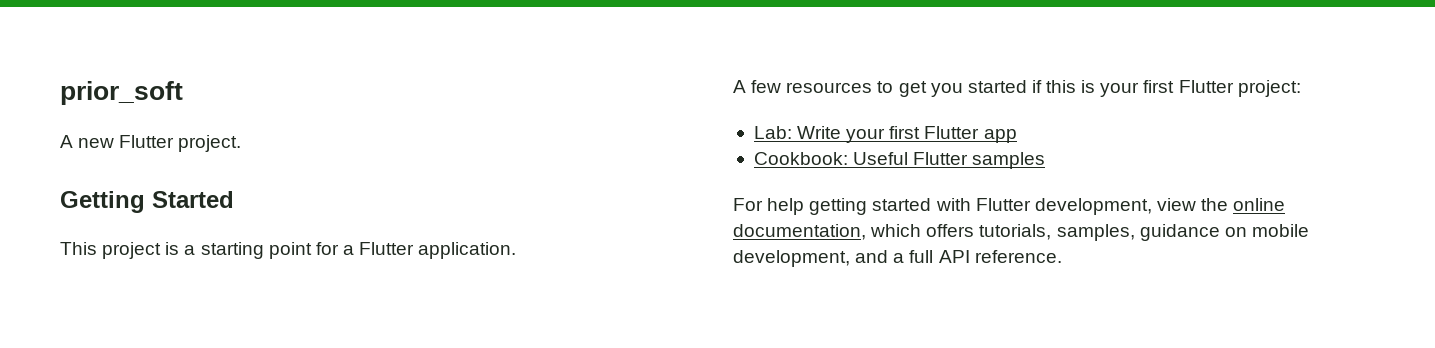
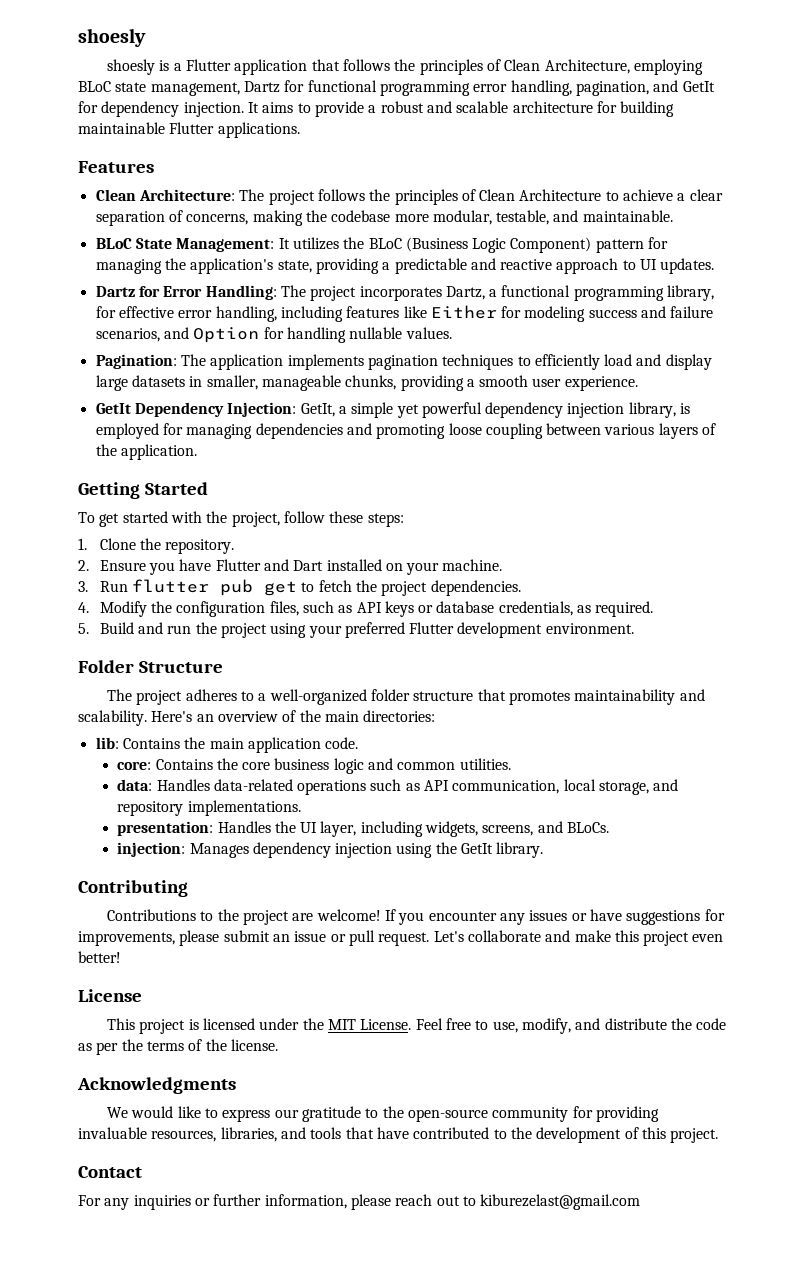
[60,81,183,105] [60,135,242,152] [60,191,234,213] [60,242,517,259] [733,80,1301,97] [753,126,1017,143] [753,152,1046,169] [733,198,1286,215] [733,224,1309,241] [733,250,1062,267] prior_soft // A new Flutter project. // Getting Started // This project is a starting point for a Flutter application. // A few resources to get you started if this is your first Flutter project: // Lab: Write your first Flutter app // Cookbook: Useful Flutter samples // For help getting started with Flutter development, view the online documentation, which offers tutorials, samples, guidance on mobile development, and a full API reference. -> [78,28,146,47] [107,59,703,75] [78,80,715,96] [78,101,675,117] [78,122,300,138] [78,161,154,173] [95,189,723,205] [95,210,673,226] [95,237,669,253] [95,258,715,274] [95,285,715,301] [95,305,714,322] [95,327,452,343] [95,354,712,370] [95,375,638,391] [95,402,691,418] [95,423,717,439] [95,444,197,460] [78,482,208,499] [78,511,404,527] [78,538,235,554] [78,559,503,575] [78,579,521,596] [78,601,654,617] [78,622,634,638] [78,660,223,673] [107,689,705,705] [78,710,436,726] [95,737,359,753] [117,758,511,774] [117,779,679,795] [117,800,301,816] [117,821,610,837] [117,842,544,858] [78,880,188,897] [107,909,725,925] [78,930,724,946] [78,951,121,963] [78,989,142,1002] [107,1018,727,1034] [78,1039,278,1055] [77,1077,236,1094] [107,1106,659,1122] [78,1127,719,1143] [78,1166,142,1178] [78,1194,641,1210] shoesly // shoesly is a Flutter application that follows the principles of Clean Architecture, employing BLoC state management, Dartz for functional programming error handling, pagination, and GetIt for dependency injection. It aims to provide a robust and scalable architecture for building maintainable Flutter applications. // Features // Clean Architecture: The project follows the principles of Clean Architecture to achieve a clear separation of concerns, making the codebase more modular, testable, and maintainable. // BLoC State Management: It utilizes the BLoC (Business Logic Component) pattern for managing the application's state, providing a predictable and reactive approach to UI updates. // Dartz for Error Handling: The project incorporates Dartz, a functional programming library, for effective error handling, including features like Either for modeling success and failure scenarios, and Option for handling nullable values. // Pagination: The application implements pagination techniques to efficiently load and display large datasets in smaller, manageable chunks, providing a smooth user experience. // GetIt Dependency Injection: GetIt, a simple yet powerful dependency injection library, is employed for managing dependencies and promoting loose coupling between various layers of the application. // Getting Started // To get started with the project, follow these steps: // 1. Clone the repository. // 2. Ensure you have Flutter and Dart installed on your machine. // 3. Run flutter pub get to fetch the project dependencies. // 4. Modify the configuration files, such as API keys or database credentials, as required. // 5. Build and run the project using your preferred Flutter development environment. // Folder Structure // The project adheres to a well-organized folder structure that promotes maintainability and scalability. Here's an overview of the main directories: // lib: Contains the main application code. // core: Contains the core business logic and common utilities. // data: Handles data-related operations such as API communication, local storage, and repository implementations. // presentation: Handles the UI layer, including widgets, screens, and BLoCs. // injection: Manages dependency injection using the GetIt library. // Contributing // Contributions to the project are welcome! If you encounter any issues or have suggestions for improvements, please submit an issue or pull request. Let's collaborate and make this project even better! // License // This project is licensed under the MIT License. Feel free to use, modify, and distribute the code as per the terms of the license. // Acknowledgments // We would like to express our gratitude to the open-source community for providing invaluable resources, libraries, and tools that have contributed to the development of this project. // Contact // For any inquiries or further information, please reach out to kiburezelast@gmail.com

